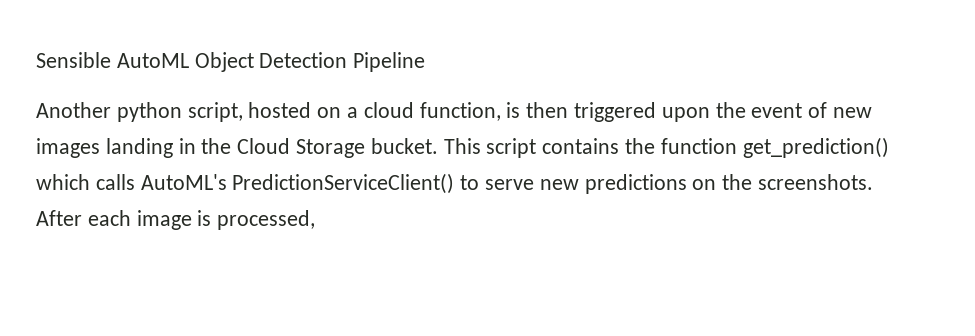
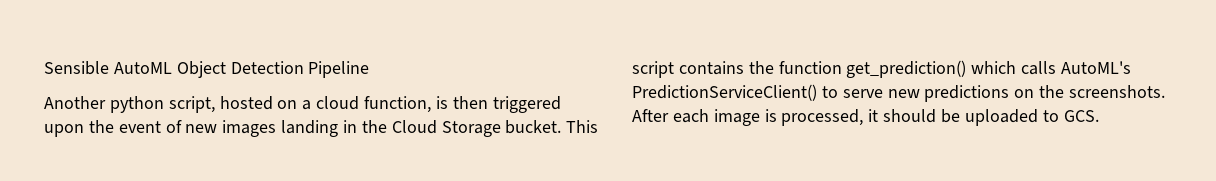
(316, 220) none -> [868,109,1099,126] it should be uploaded to GCS.

